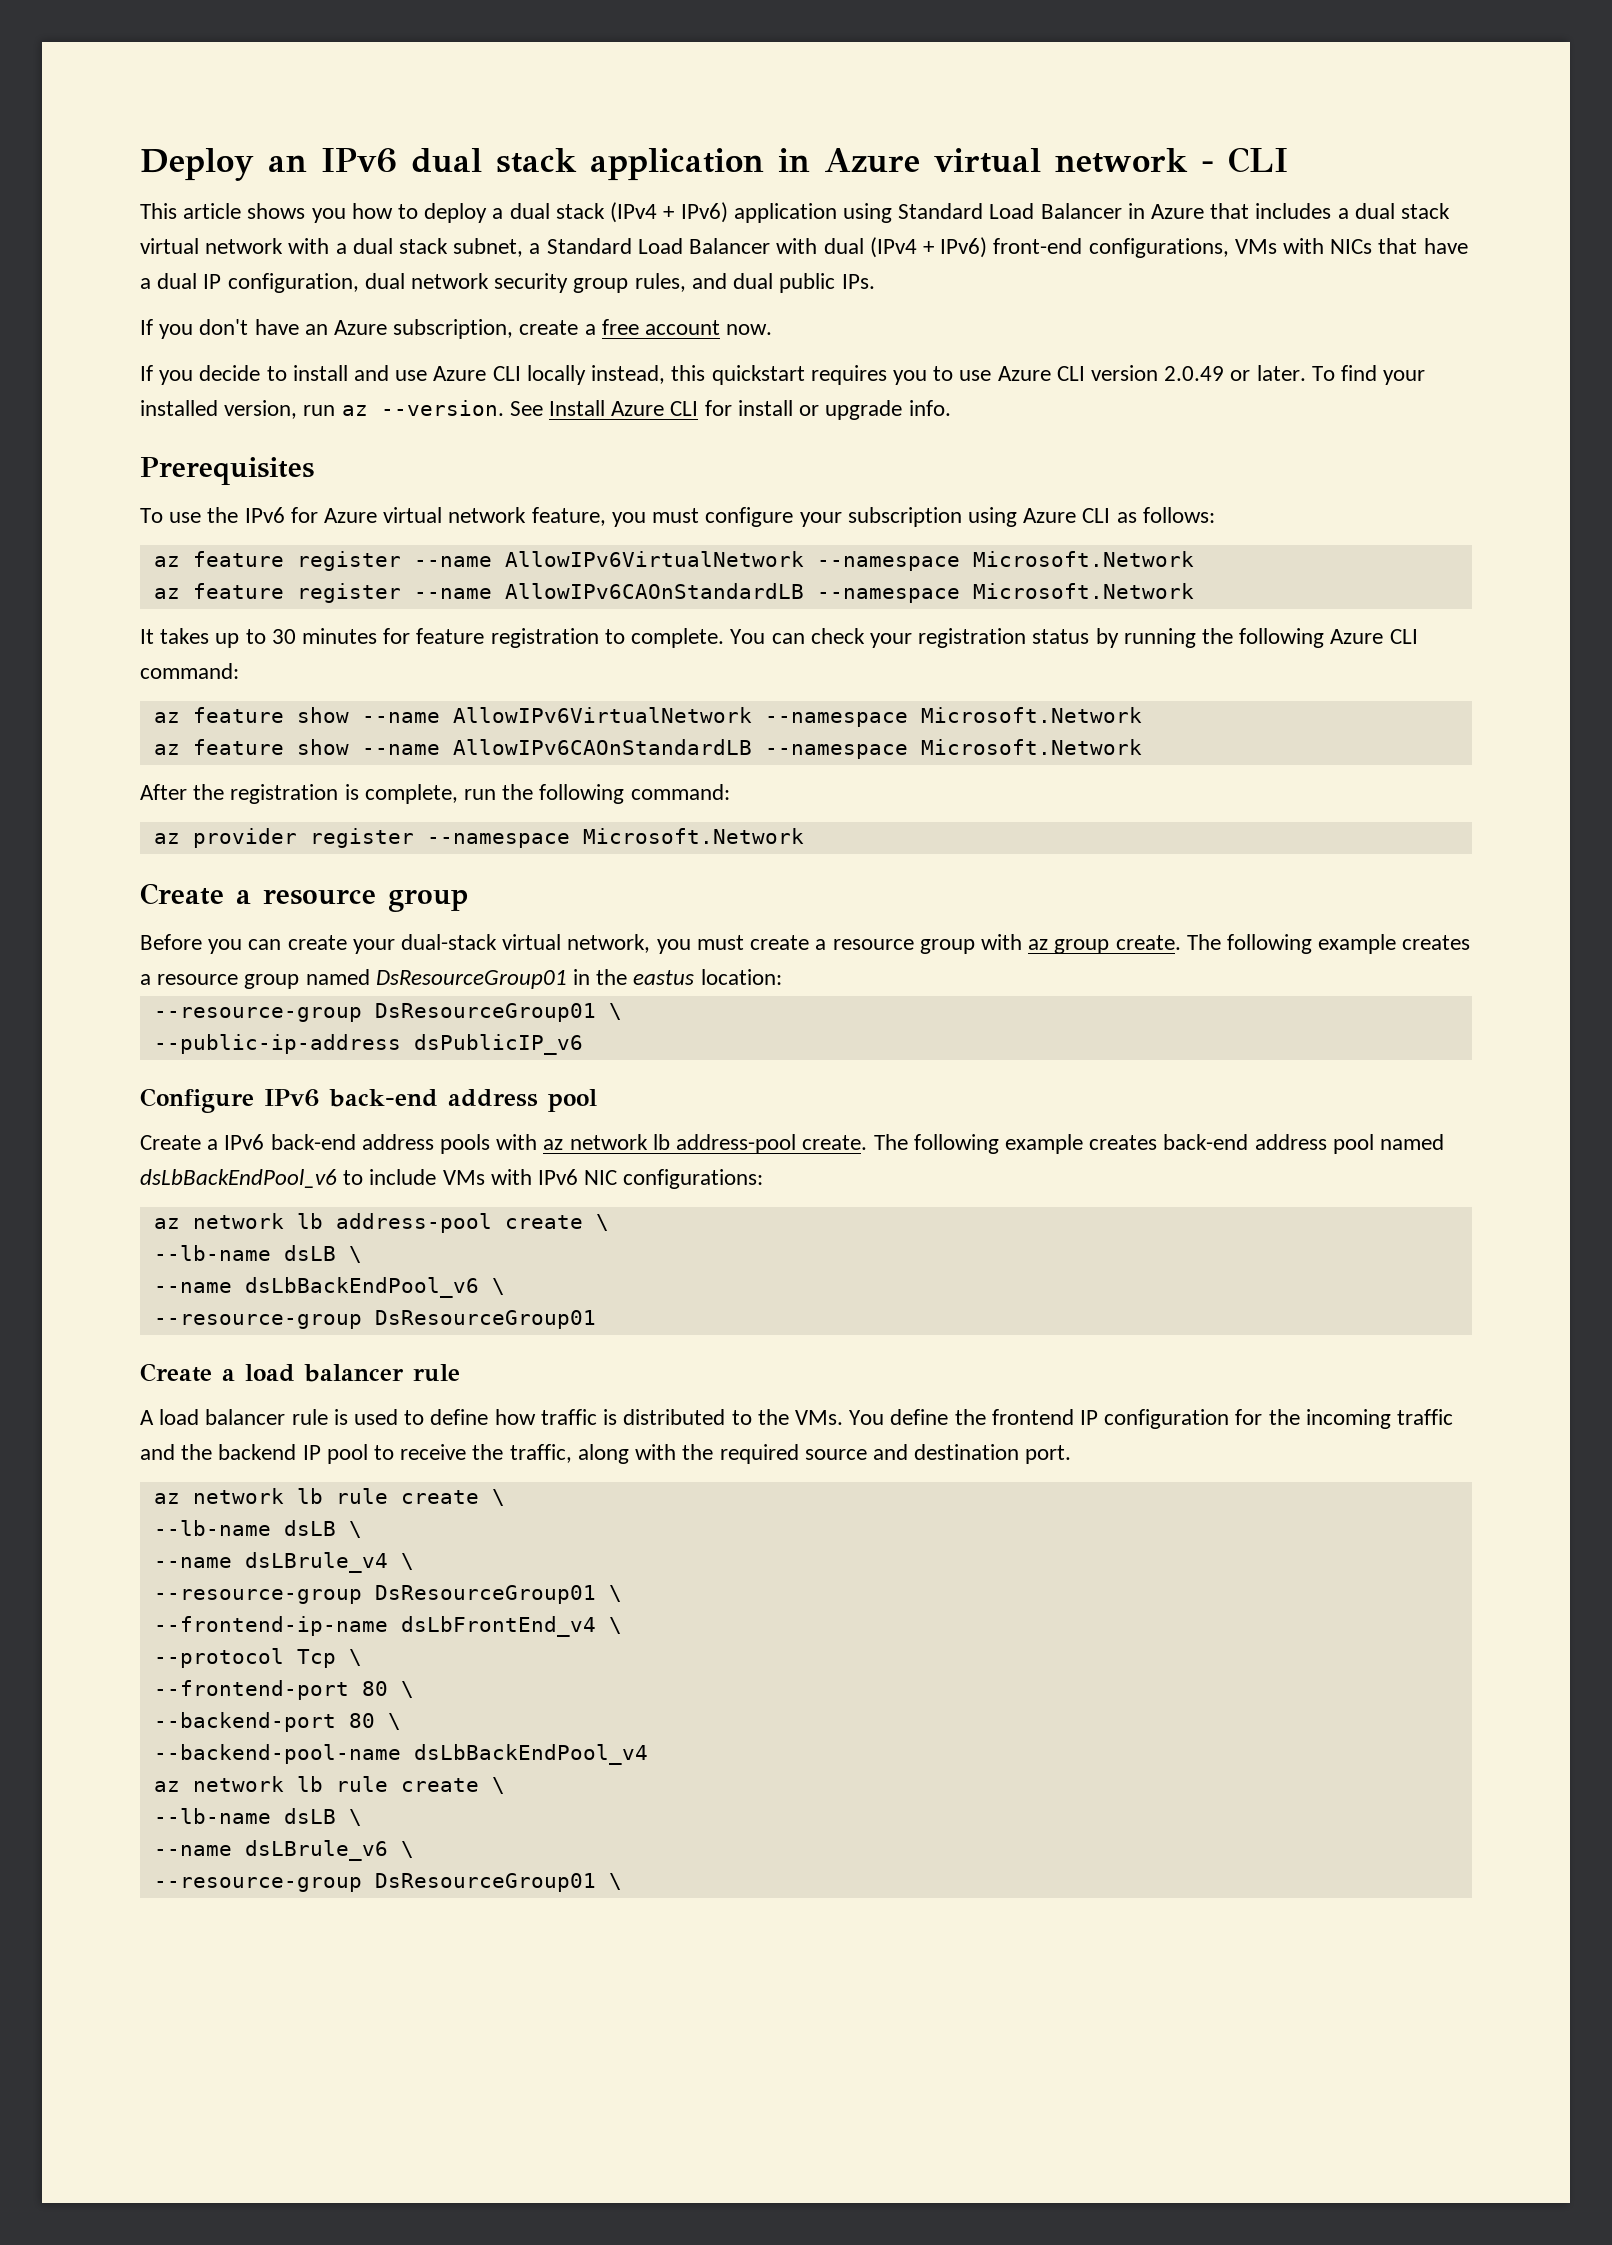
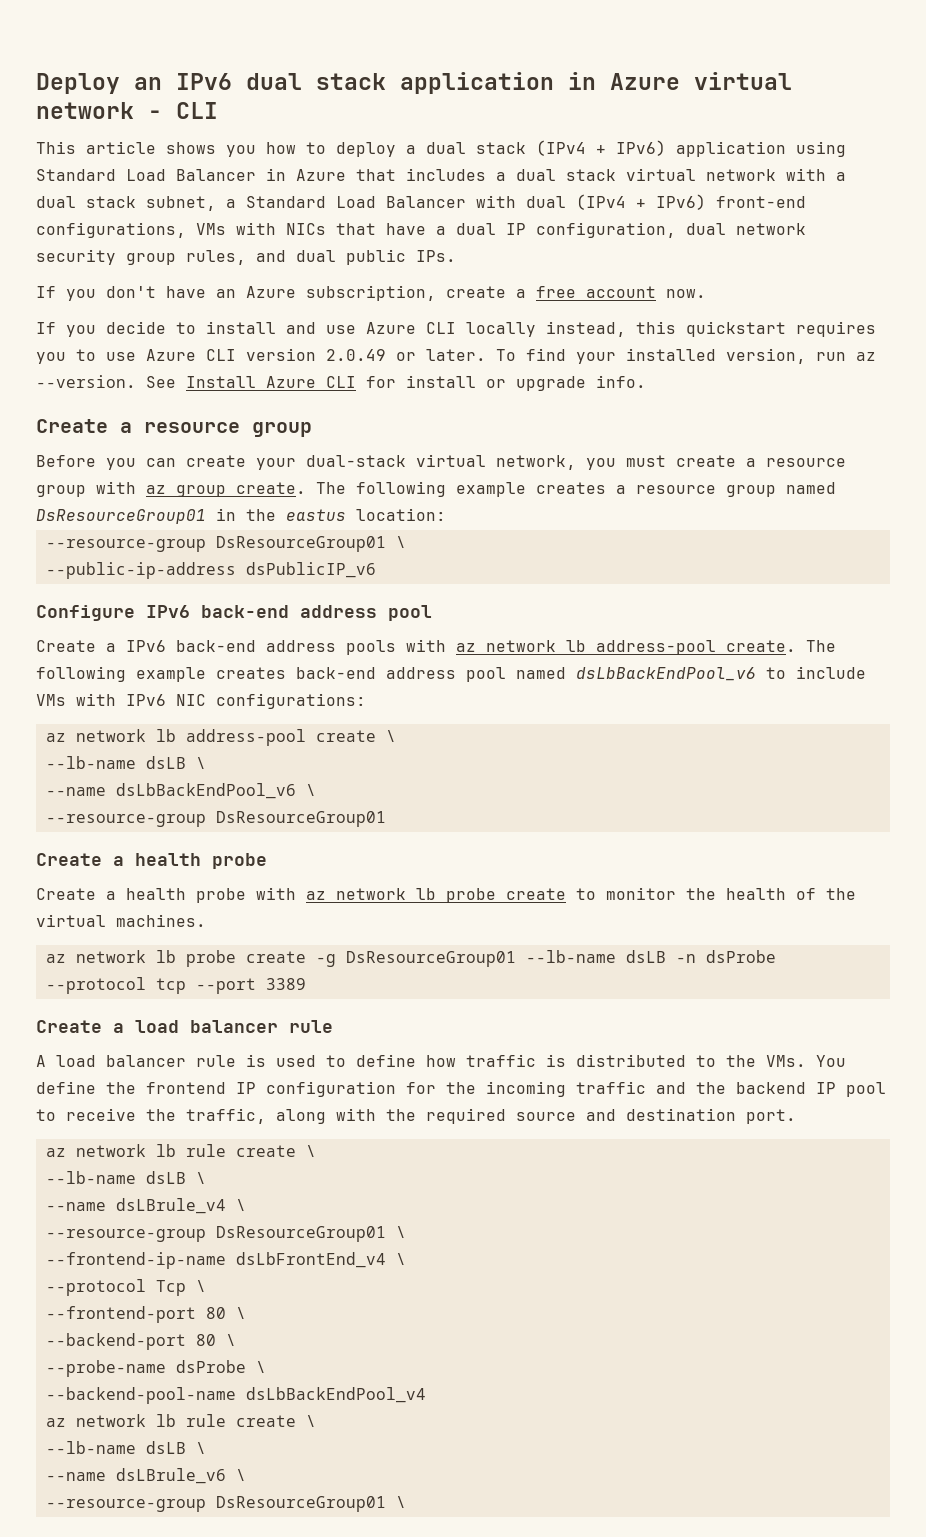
[140,457,314,485] [140,507,1215,527] [153,551,1194,571] [153,583,1194,603] [140,628,1418,648] [140,663,239,679] [153,707,1142,727] [153,739,1142,759] [140,784,730,804] [153,828,804,848] // Prerequisites // To use the IPv6 for Azure virtual network feature, you must configure your subscription using Azure CLI as follows: // az feature register --name AllowIPv6VirtualNetwork --namespace Microsoft.Network // az feature register --name AllowIPv6CAOnStandardLB --namespace Microsoft.Network // It takes up to 30 minutes for feature registration to complete. You can check your registration status by running the following Azure CLI command: // az feature show --name AllowIPv6VirtualNetwork --namespace Microsoft.Network // az feature show --name AllowIPv6CAOnStandardLB --namespace Microsoft.Network // After the registration is complete, run the following command: // az provider register --namespace Microsoft.Network -> (646, 381) none
(596, 1319) none -> [36,853,267,869] [36,887,856,903] [36,914,206,927] [45,950,776,967] [45,977,306,994] // Create a health probe // Create a health probe with az network lb probe create to monitor the health of the virtual machines. // az network lb probe create -g DsResourceGroup01 --lb-name dsLB -n dsProbe --protocol tcp --port 3389
(401, 1721) none -> [45,1360,266,1377] // --probe-name dsProbe \

